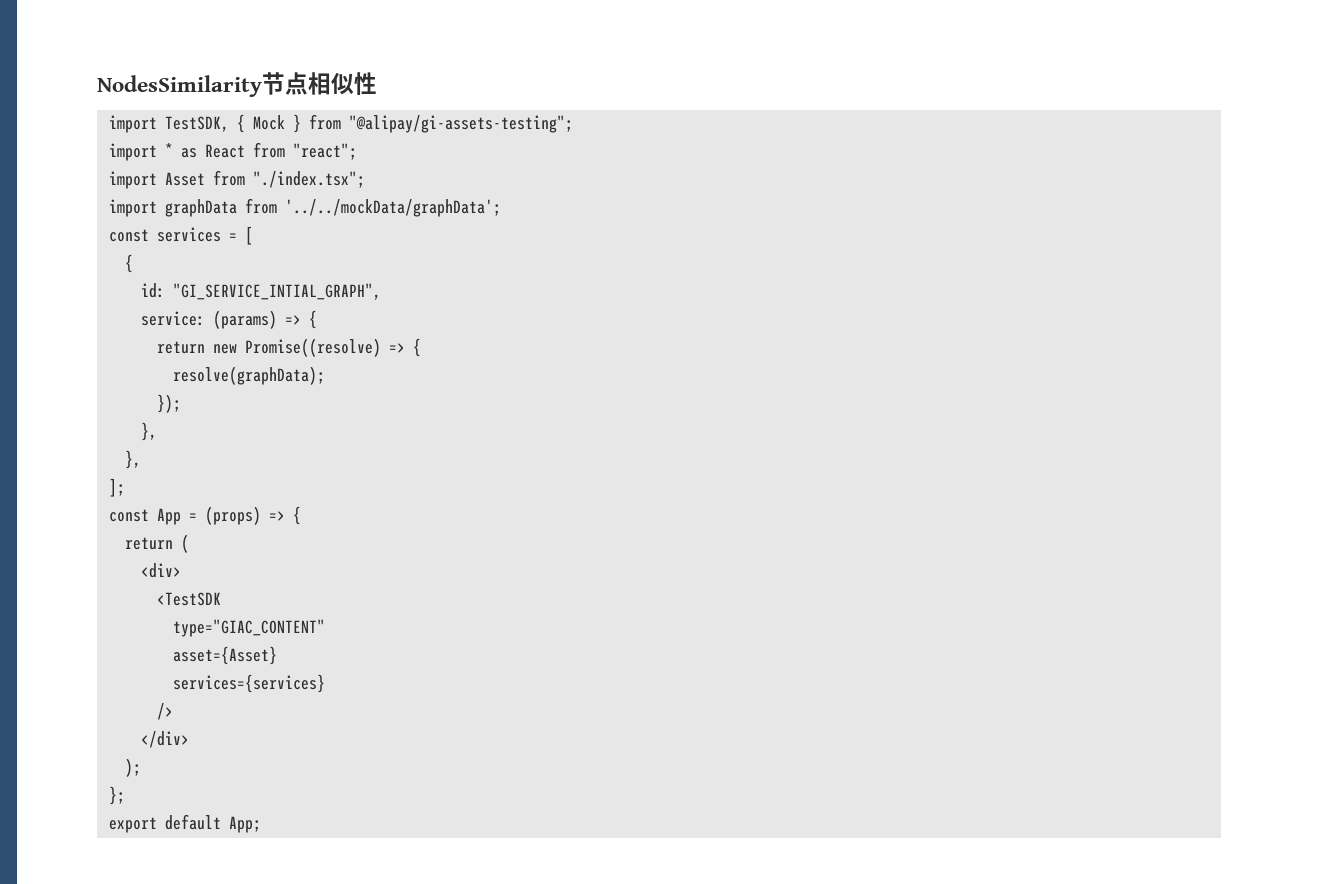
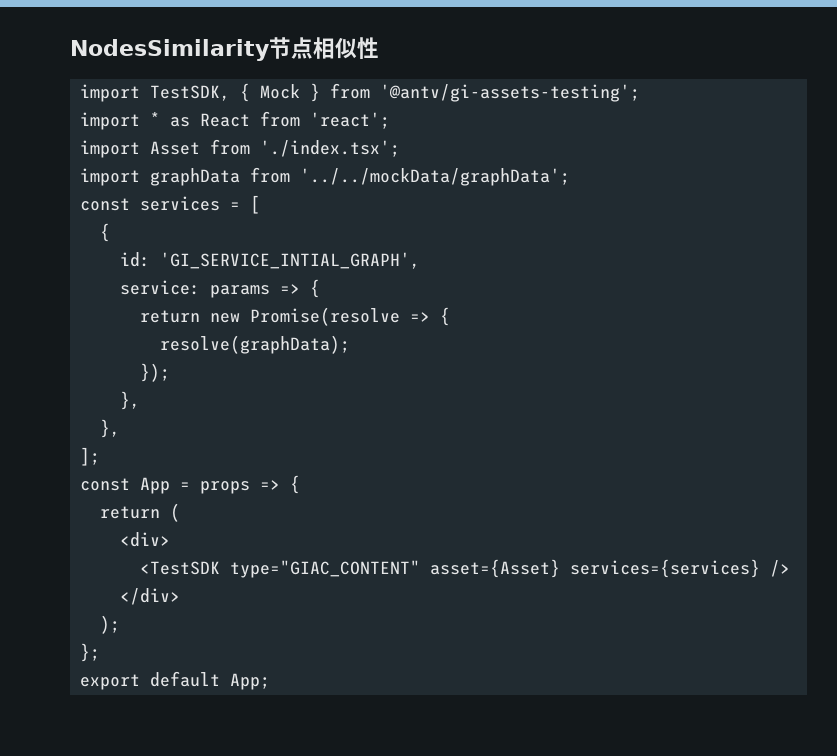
[348,115,573,133] "@alipay/gi-assets-testing"; -> [380,84,641,102] '@antv/gi-assets-testing';
[292,143,357,160] "react"; -> [310,112,391,129] 'react';
[252,171,365,188] "./index.tsx"; -> [260,140,401,157] './index.tsx';
[172,283,381,300] "GI_SERVICE_INTIAL_GRAPH", -> [160,252,421,269] 'GI_SERVICE_INTIAL_GRAPH',
[212,310,277,329] (params) -> [210,285,271,298] params
[244,338,381,357] Promise((resolve) -> [250,307,401,326] Promise(resolve
[204,506,261,525] (props) -> [200,481,251,494] props
(221, 599) // -> (221, 568) none
(325, 628) // -> (421, 569) none
(277, 655) // -> (561, 568) none
(325, 683) // -> (761, 568) none

